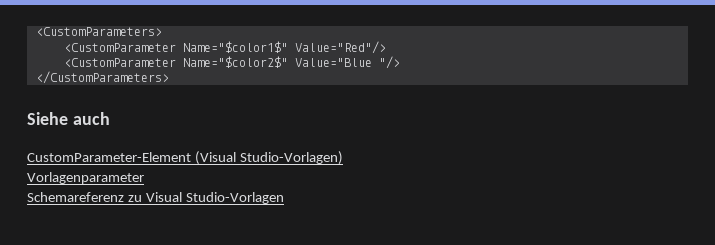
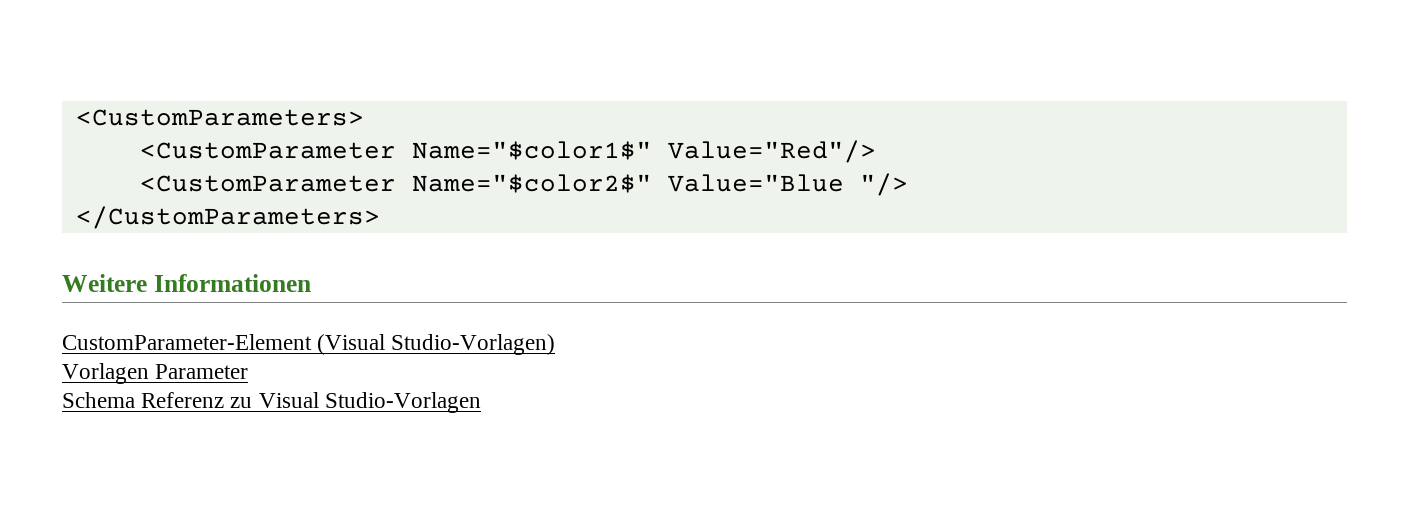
[27,112,110,125] Siehe auch -> [62,274,311,292] Weitere Informationen
[27,172,144,184] [27,192,124,202] Vorlagenparameter // Schemareferenz -> [62,363,249,384] [62,392,225,408] Vorlagen Parameter // Schema Referenz

